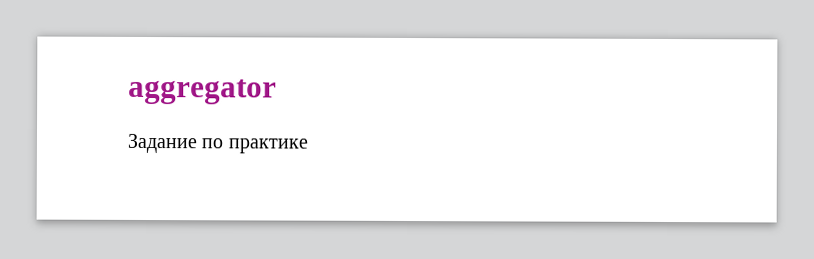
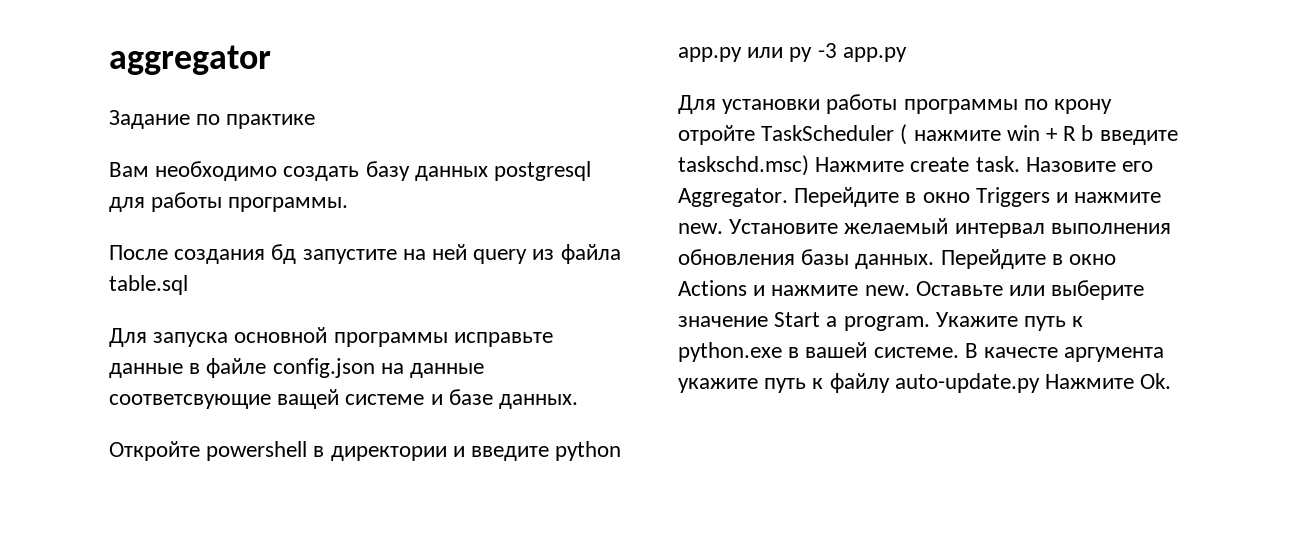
(308, 146) none -> [109,161,592,181] [109,192,349,212] [109,244,621,264] [109,275,188,295] [109,327,553,347] [109,358,485,378] [109,389,579,409] [109,441,622,461] [678,43,907,62] [678,94,1113,114] [678,124,1178,145] [678,155,1154,176] [678,187,1162,207] [678,218,1171,238] [678,249,1117,269] [678,280,1145,300] [678,312,1084,331] [678,342,1165,362] [678,373,1172,393] // Вам необходимо создать базу данных postgresql для работы программы. // После создания бд запустите на ней query из файла table.sql // Для запуска основной программы исправьте данные в файле config.json на данные соответсвующие ващей системе и базе данных. // Откройте powershell в директории и введите python app.py или py -3 app.py // Для установки работы программы по крону отройте TaskScheduler ( нажмите win + R b введите taskschd.msc) Нажмите create task. Назовите его Aggregator. Перейдите в окно Triggers и нажмите new. Установите желаемый интервал выполнения обновления базы данных. Перейдите в окно Actions и нажмите new. Оставьте или выберите значение Start a program. Укажите путь к python.exe в вашей системе. В качесте аргумента укажите путь к файлу auto-update.py Нажмите Ok.

